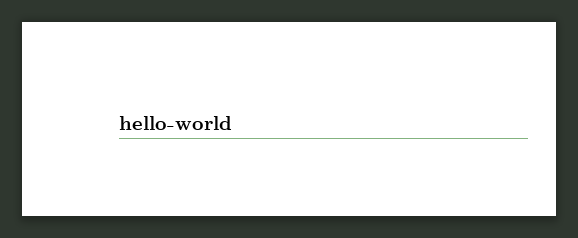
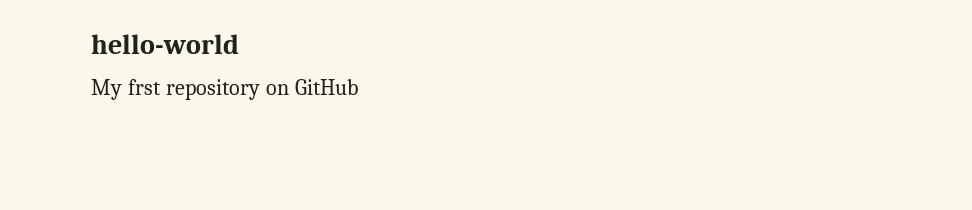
(232, 123) none -> [91,79,358,100] // My frst repository on GitHub

